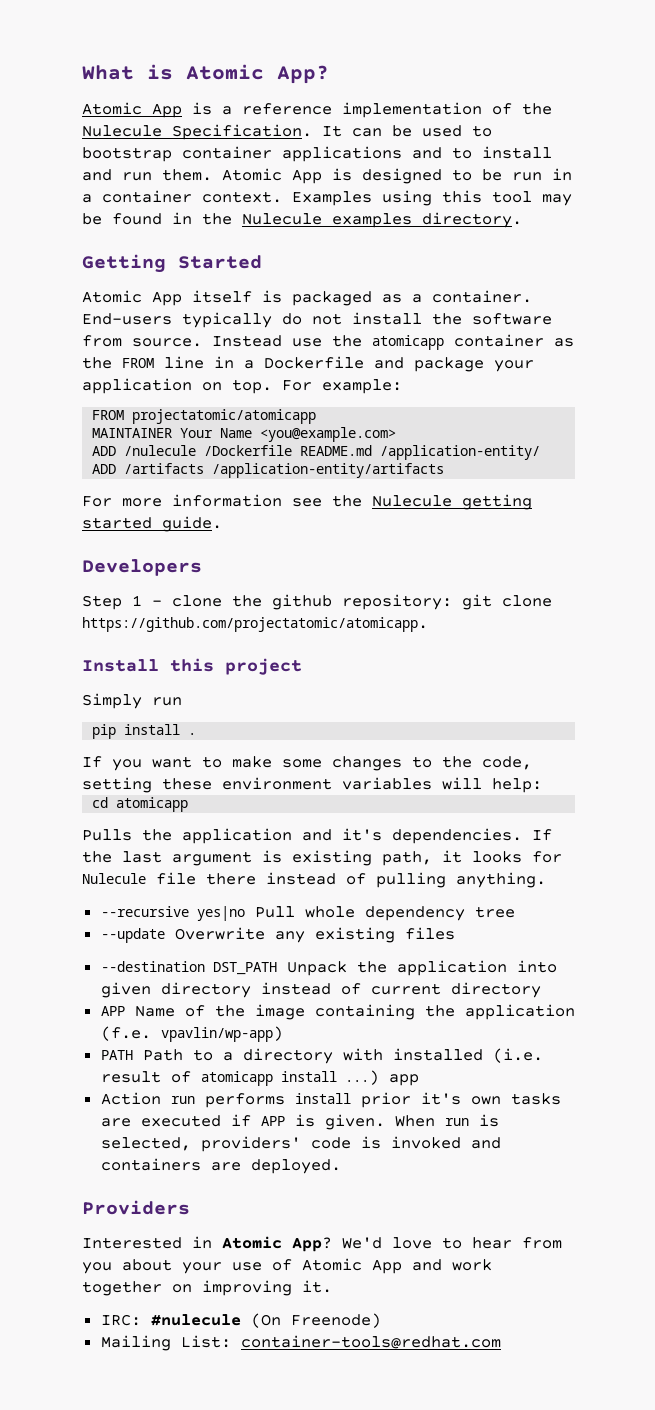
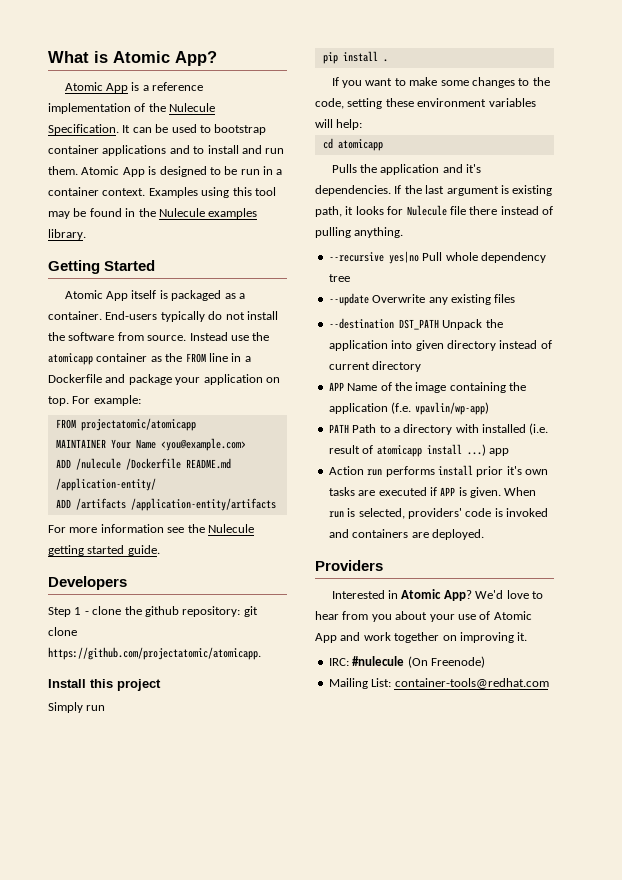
[422,212,522,228] directory. -> [48,229,86,240] library.

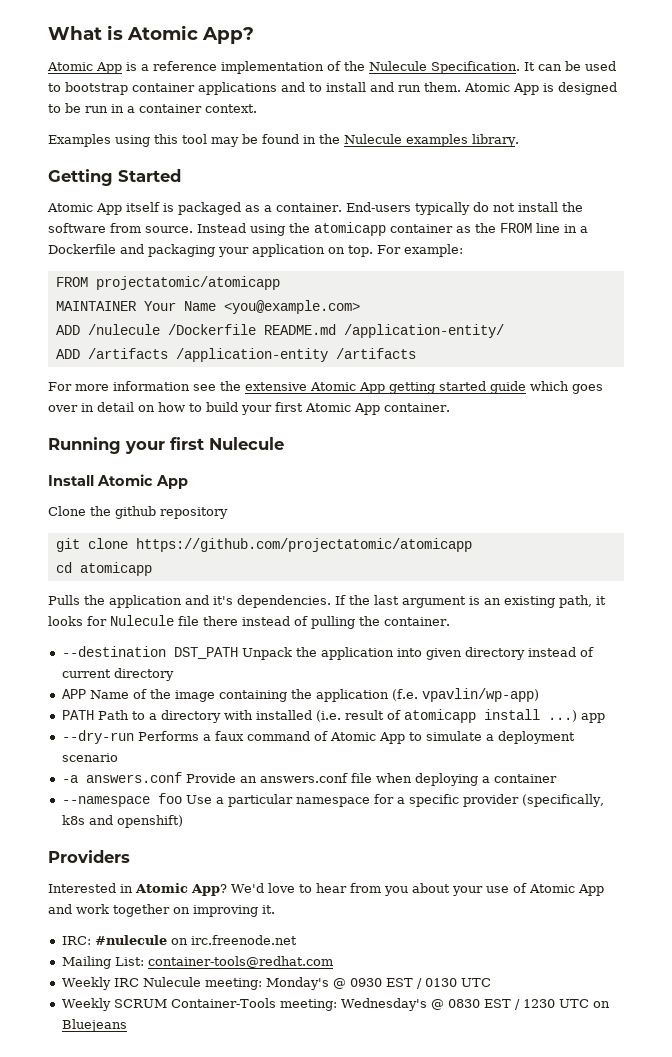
(146, 192) none -> (257, 108) //
[230,335,249,341] use -> [250,224,285,236] using
[128,374,172,385] package -> [148,244,215,257] packaging
[130,498,276,511] /application-entity/artifacts -> [175,348,416,362] /application-entity /artifacts
[207,524,254,533] [48,545,160,556] [48,576,127,590] [48,606,122,617] Nulecule getting started guide. // Developers // Step 1 - clone -> [245,381,603,394] [48,402,450,415] [48,437,284,454] [48,474,188,489] [48,506,86,516] extensive Atomic App getting started guide which goes over in detail on how to build your first Atomic App container. // Running your first Nulecule // Install Atomic App // Clone
[182,606,241,617] repository: -> [160,507,228,519] repository //
[48,647,261,660] [48,679,161,691] [48,702,106,713] [322,51,388,64] [331,77,550,88] [315,98,536,109] [315,119,363,130] https://github.com/projectatomic/atomicapp. // Install this project // Simply run // pip install . // If you want to make some changes to the code, setting these environment variables will help: -> [135,538,472,552] https://github.com/projectatomic/atomicapp
(509, 189) none -> [484,598,501,605] an
[354,227,404,238] [328,251,546,264] [328,274,350,282] [328,293,516,306] anything. // --recursive yes|no Pull whole dependency tree // --update Overwrite any existing files -> [359,616,450,626] the container.
[328,465,548,477] [328,487,537,498] [328,508,548,519] [328,529,484,540] Action run performs install prior it's own tasks are executed if APP is given. When run is selected, providers' code is invoked and containers are deployed. -> [61,730,575,744] [61,753,118,762] [61,772,557,786] [61,793,604,807] [61,815,183,828] --dry-run Performs a faux command of Atomic App to simulate a deployment scenario // -a answers.conf Provide an answers.conf file when deploying a container // --namespace foo Use a particular namespace for a specific provider (specifically, k8s and openshift)
[407,656,485,668] (On Freenode) -> [170,935,297,945] on irc.freenode.net
(549, 683) none -> [61,977,491,990] [61,998,610,1011] [61,1019,127,1032] // Weekly IRC Nulecule meeting: Monday's @ 0930 EST / 0130 UTC // Weekly SCRUM Container-Tools meeting: Wednesday's @ 0830 EST / 1230 UTC on Bluejeans

